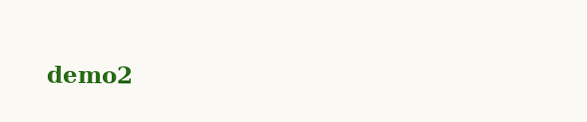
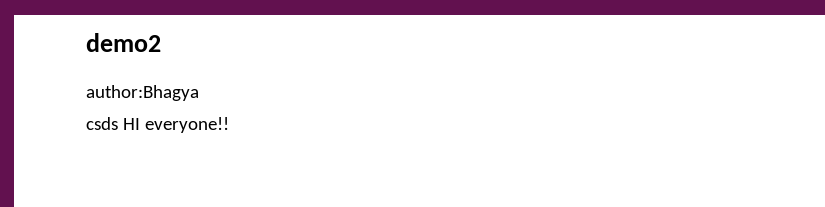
(133, 74) none -> [86,85,199,101] [86,117,229,133] // author:Bhagya // csds HI everyone!!

